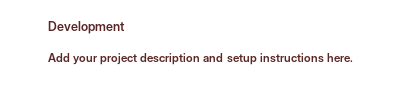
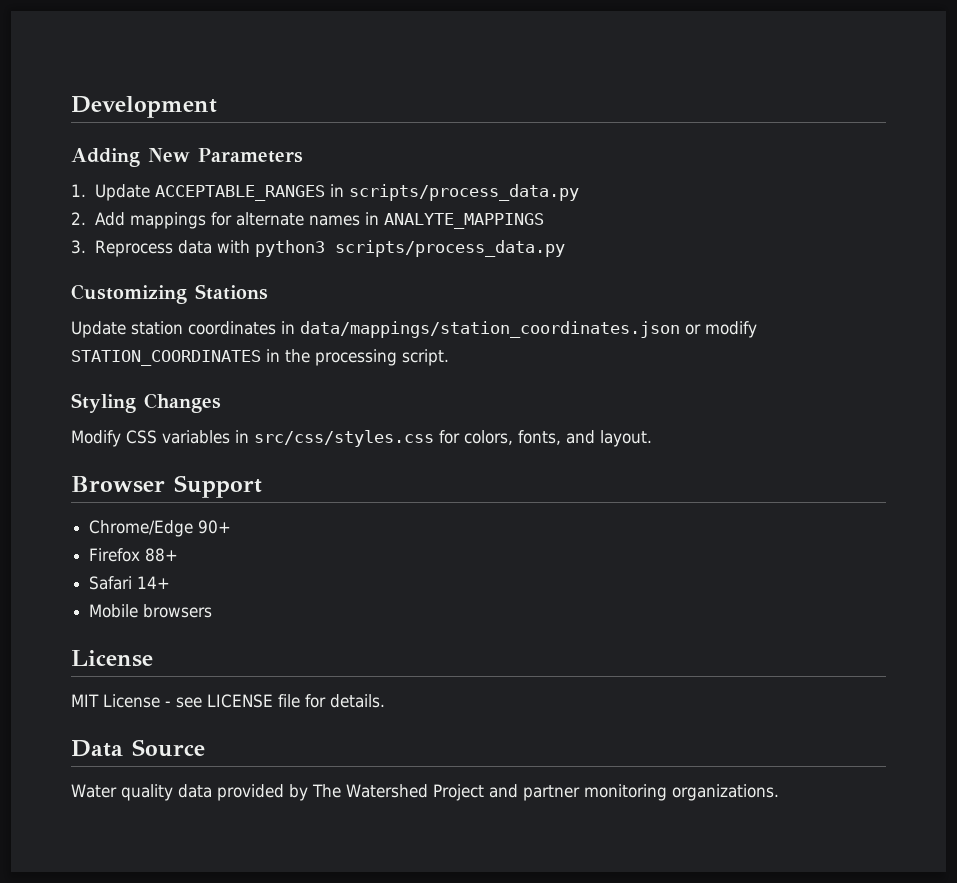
[48,53,353,65] Add your project description and setup instructions here. -> [71,148,303,167] [71,184,579,201] [71,212,544,229] [71,240,565,257] [71,284,268,304] [71,321,757,338] [71,349,449,366] [71,393,221,413] [71,430,652,447] [71,475,262,498] [89,520,232,537] [89,548,179,562] [89,576,171,590] [89,604,213,618] [71,650,153,667] [71,694,385,708] [71,739,205,757] [71,784,779,801] Adding New Parameters // 1. Update ACCEPTABLE_RANGES in scripts/process_data.py // 2. Add mappings for alternate names in ANALYTE_MAPPINGS // 3. Reprocess data with python3 scripts/process_data.py // Customizing Stations // Update station coordinates in data/mappings/station_coordinates.json or modify STATION_COORDINATES in the processing script. // Styling Changes // Modify CSS variables in src/css/styles.css for colors, fonts, and layout. // Browser Support // Chrome/Edge 90+ // Firefox 88+ // Safari 14+ // Mobile browsers // License // MIT License - see LICENSE file for details. // Data Source // Water quality data provided by The Watershed Project and partner monitoring organizations.

